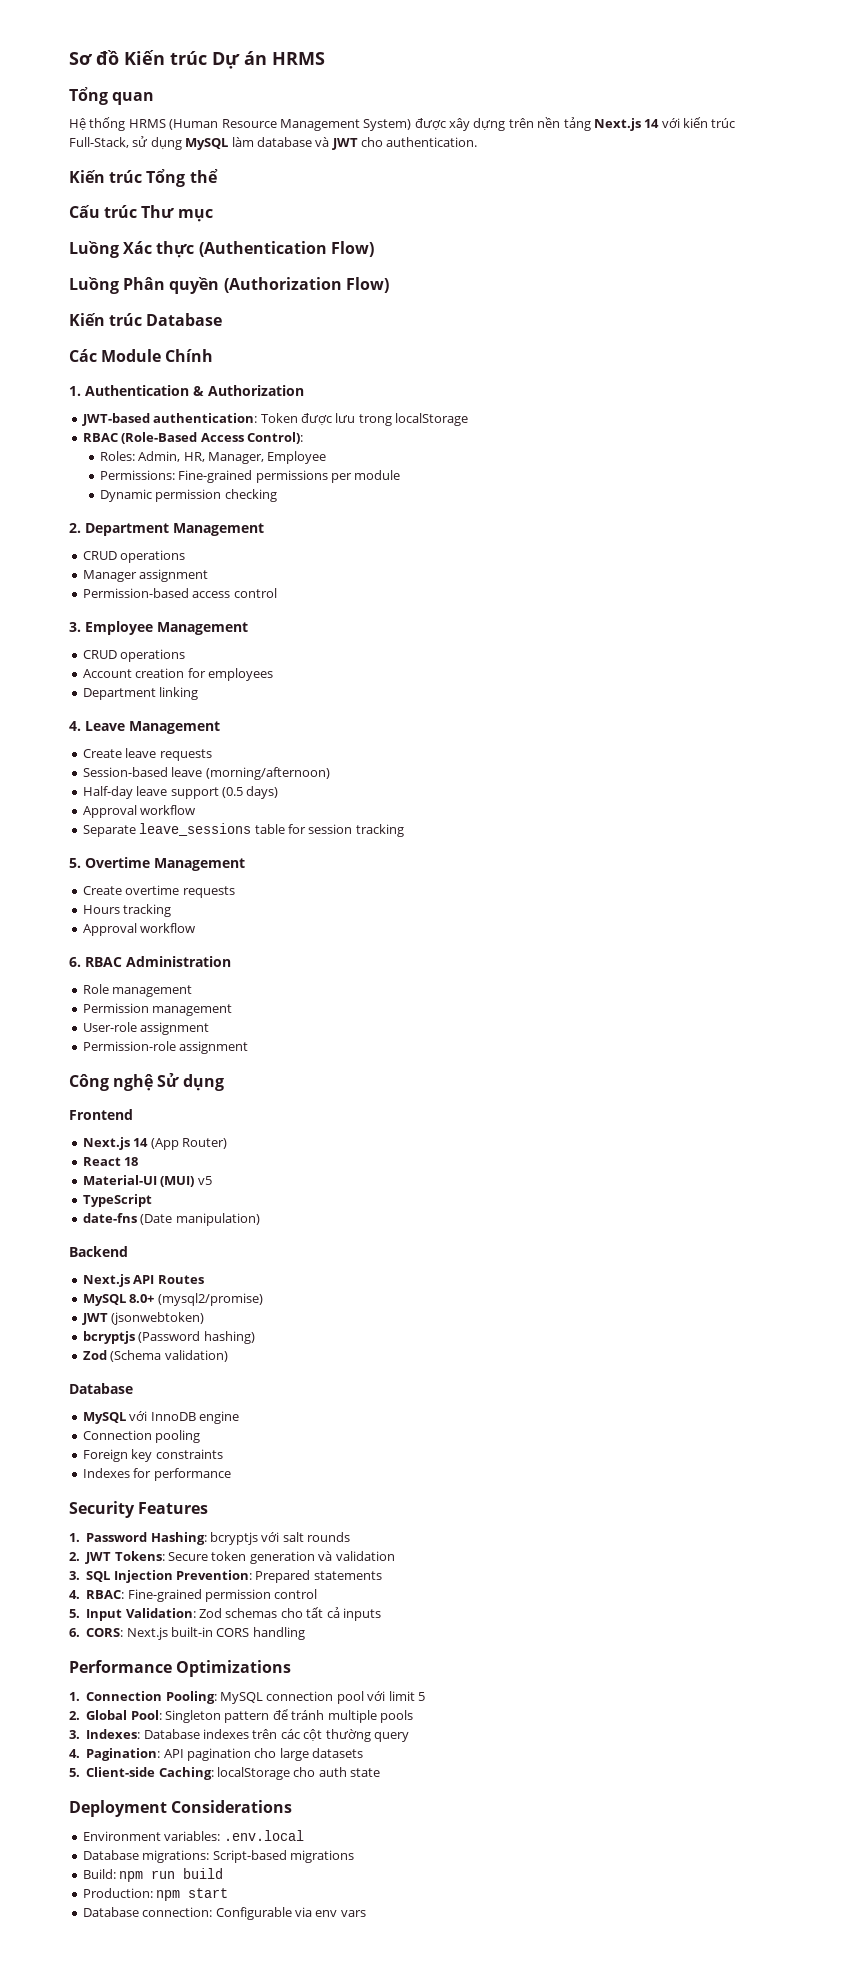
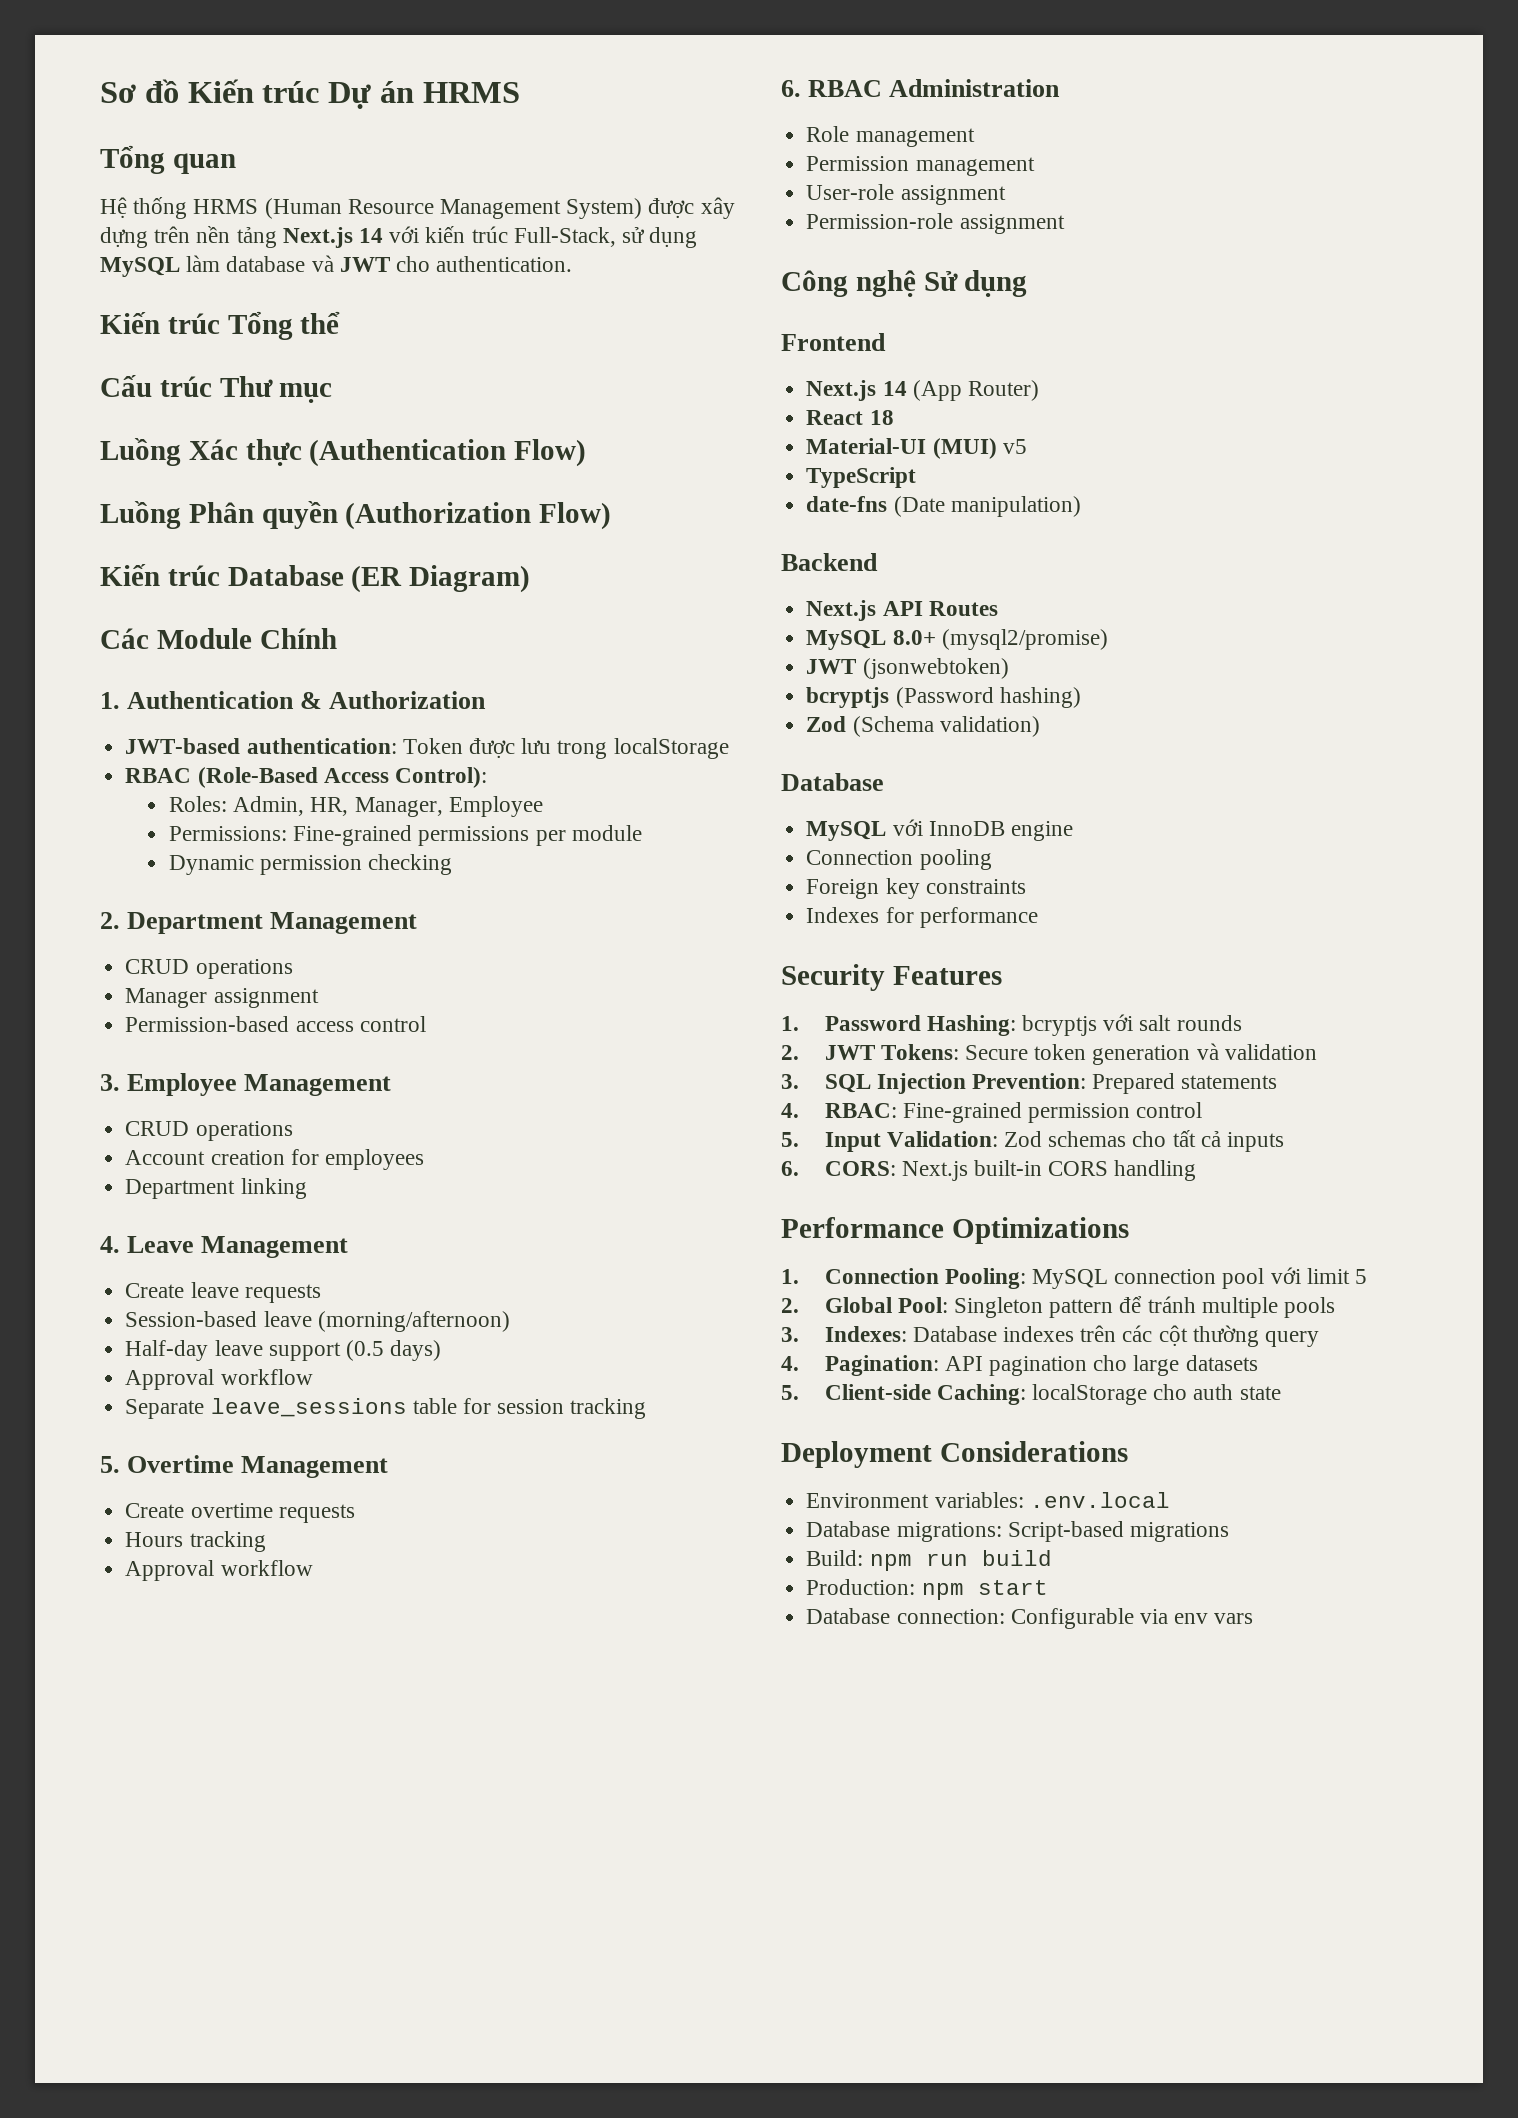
(223, 319) none -> [351,565,531,593] (ER Diagram)

